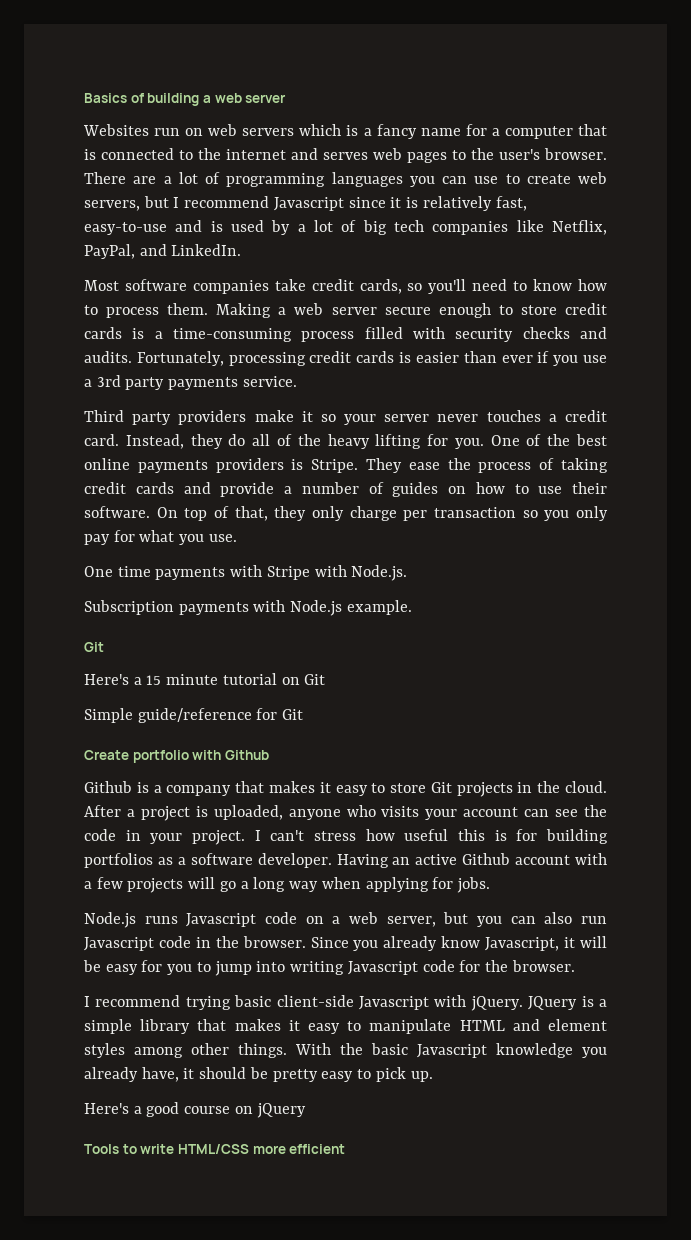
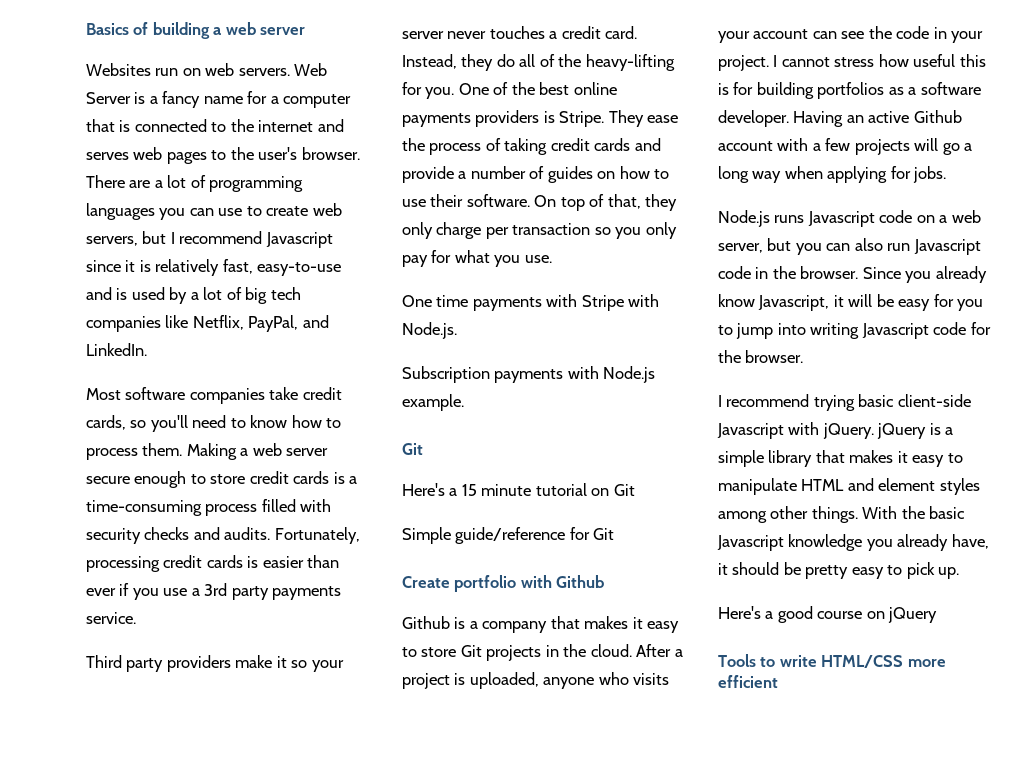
[242,124,342,136] servers which -> [238,63,328,76] [86,92,131,104] servers. Web Server
[327,434,422,449] heavy lifting -> [585,54,675,71] heavy-lifting
[270,830,305,841] can't -> [781,57,830,67] cannot
[528,996,578,1010] JQuery -> [877,423,927,439] jQuery

